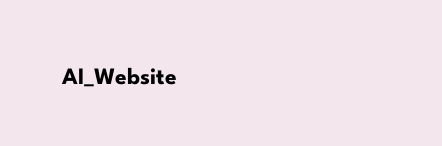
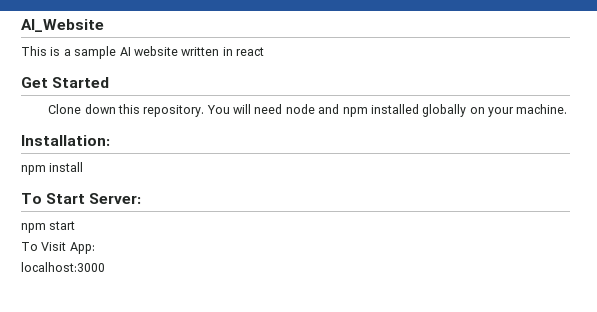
(177, 77) none -> [21,46,264,59] [21,77,110,88] [48,104,568,117] [21,135,110,146] [21,162,84,175] [21,193,142,204] [21,221,76,233] [21,242,95,254] [21,262,105,272] // This is a sample AI website written in react // Get Started // Clone down this repository. You will need node and npm installed globally on your machine. // Installation: // npm install // To Start Server: // npm start // To Visit App: // localhost:3000

